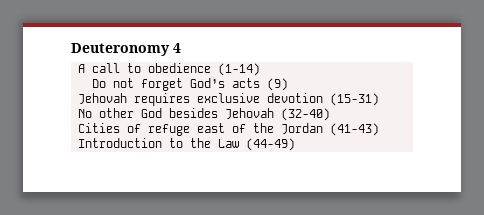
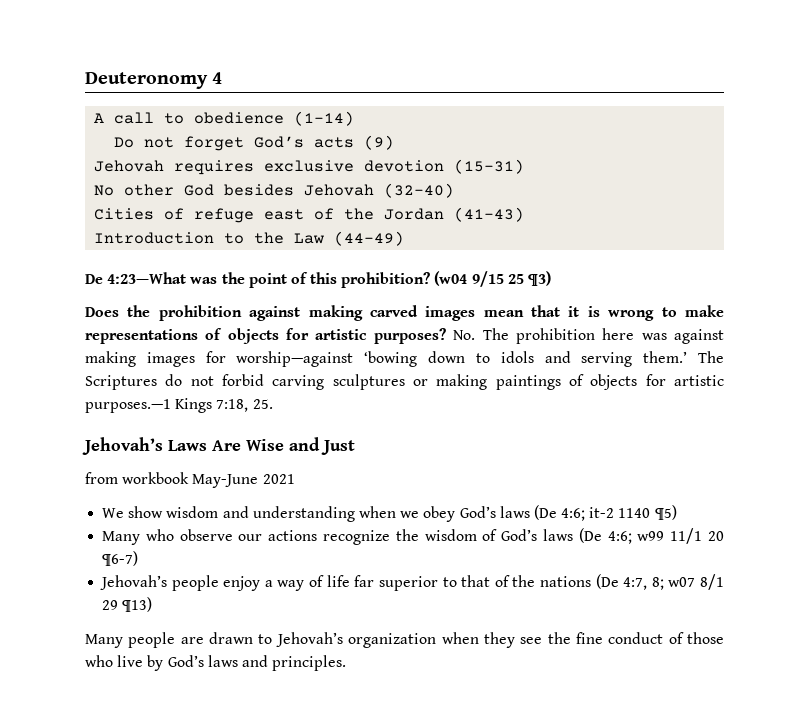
(295, 144) none -> [85,271,552,288] [85,305,724,321] [85,328,724,344] [85,351,724,367] [85,374,724,390] [85,398,273,413] [82,437,355,455] [85,472,295,488] [102,505,677,522] [102,528,724,545] [102,551,139,566] [100,574,725,591] [102,597,153,612] [85,632,724,648] [85,655,347,671] // De 4:23—What was the point of this prohibition? (w04 9/15 25 ¶3) // Does the prohibition against making carved images mean that it is wrong to make representations of objects for artistic purposes? No. The prohibition here was against making images for worship—against ‘bowing down to idols and serving them.’ The Scriptures do not forbid carving sculptures or making paintings of objects for artistic purposes.—1 Kings 7:18, 25. // Jehovah’s Laws Are Wise and Just // from workbook May-June 2021 // We show wisdom and understanding when we obey God’s laws (De 4:6; it-2 1140 ¶5) // Many who observe our actions recognize the wisdom of God’s laws (De 4:6; w99 11/1 20 ¶6-7) // Jehovah’s people enjoy a way of life far superior to that of the nations (De 4:7, 8; w07 8/1 29 ¶13) // Many people are drawn to Jehovah’s organization when they see the fine conduct of those who live by God’s laws and principles.

